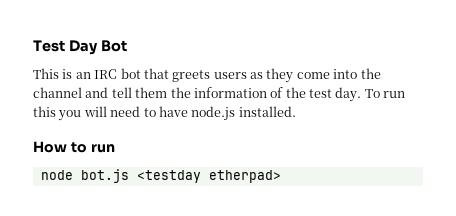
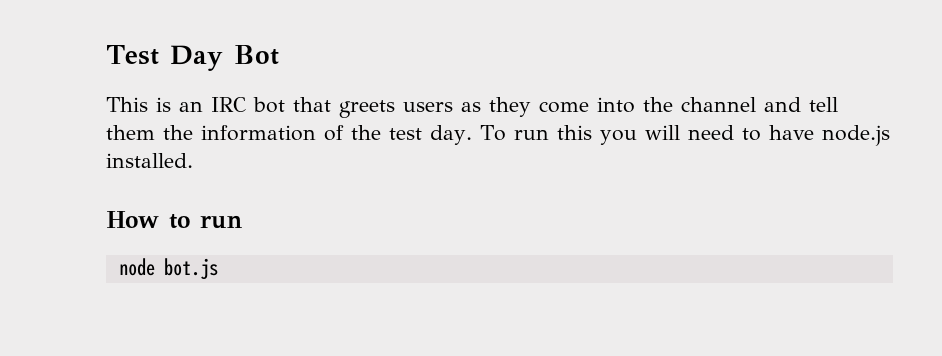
[136,170,281,183] <testday etherpad> -> (218, 269) none

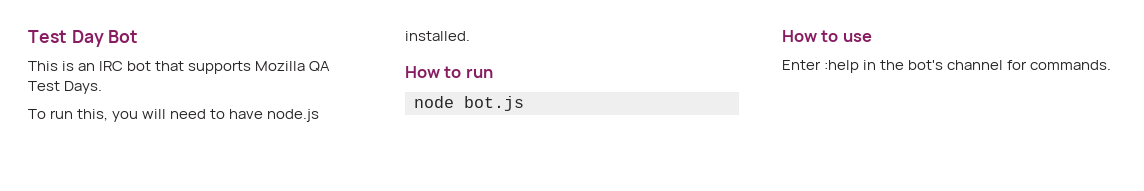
[339,97,838,118] [106,125,472,145] greets users as they come into the channel and tell them the information of the test day. -> [188,61,331,74] [28,81,103,94] supports Mozilla QA Test Days. //
[556,125,592,140] this -> [77,109,109,121] this,
(218, 269) none -> [782,30,872,42] [782,60,1112,73] // How to use // Enter :help in the bot's channel for commands.

